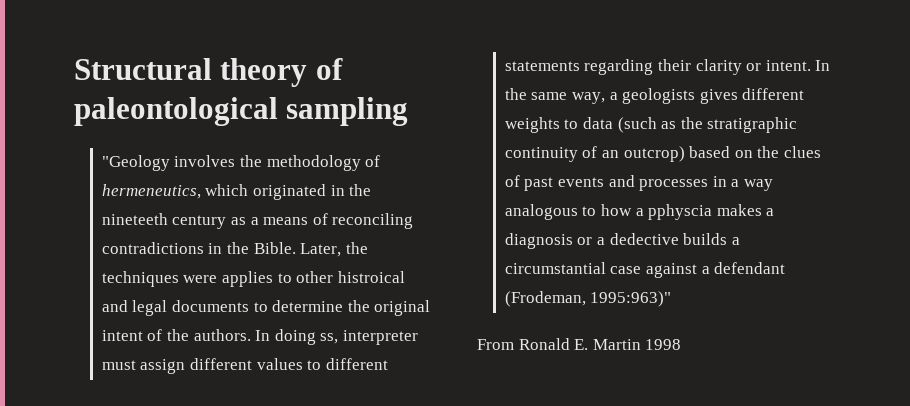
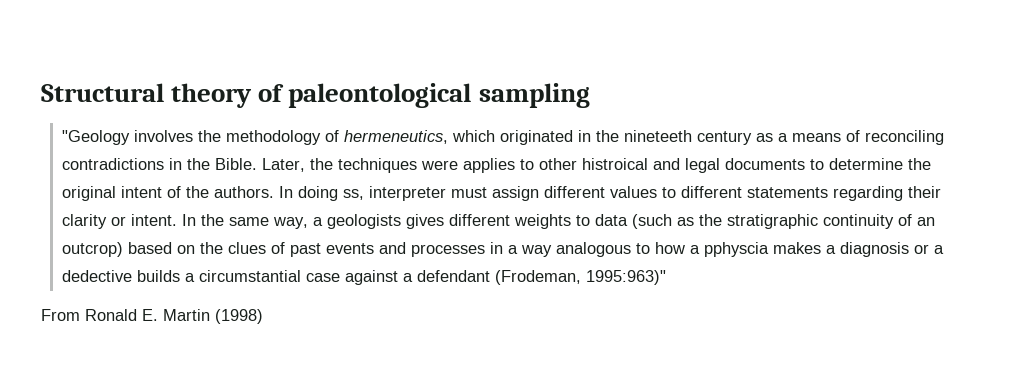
[645,339,682,350] 1998 -> [215,309,263,324] (1998)

